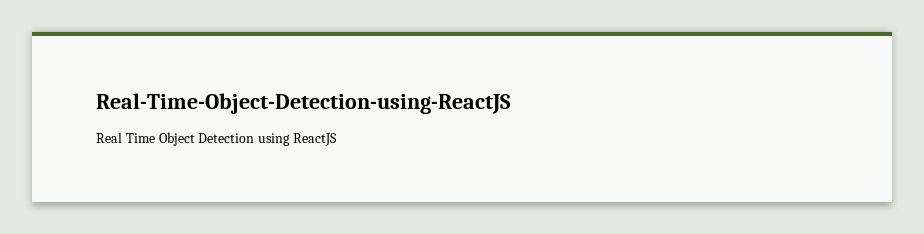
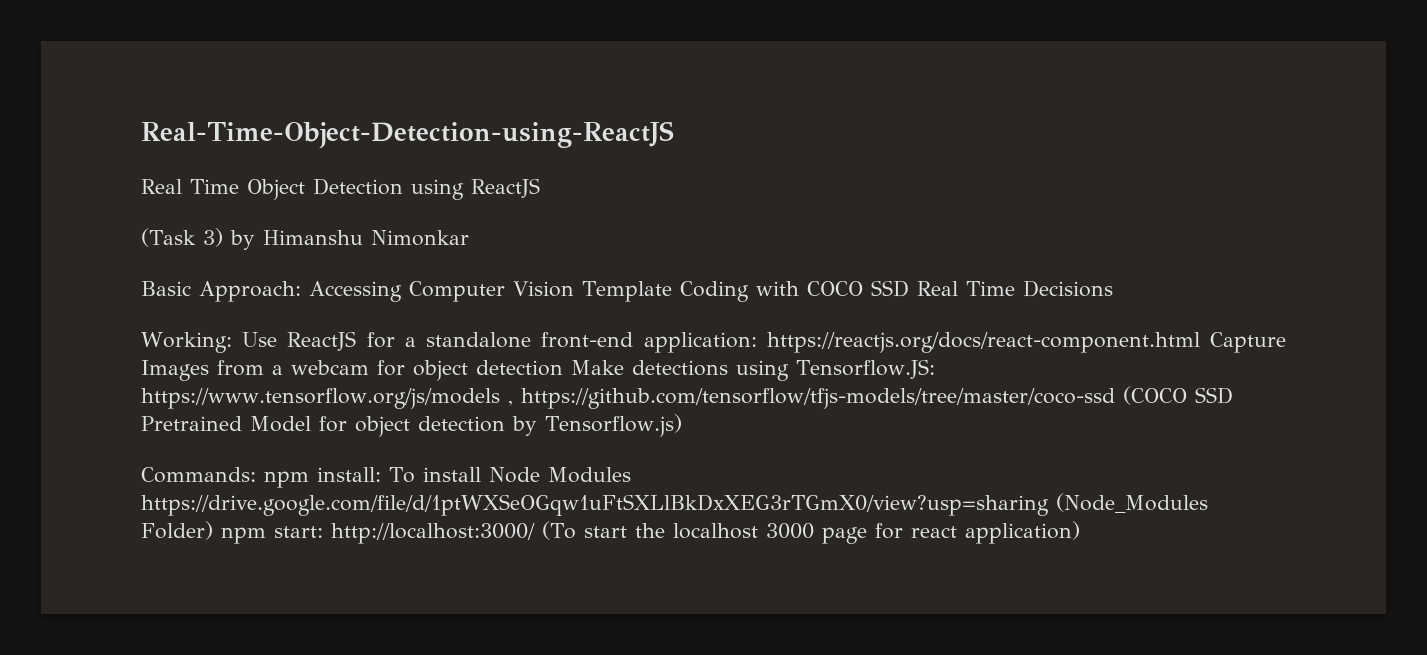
(337, 139) none -> [141,228,469,250] [141,280,1113,302] [141,331,1286,353] [141,359,935,381] [141,386,1233,409] [141,414,682,437] [141,467,631,488] [141,493,1208,516] [141,521,1080,544] // (Task 3) by Himanshu Nimonkar // Basic Approach: Accessing Computer Vision Template Coding with COCO SSD Real Time Decisions // Working: Use ReactJS for a standalone front-end application: https://reactjs.org/docs/react-component.html Capture Images from a webcam for object detection Make detections using Tensorflow.JS: https://www.tensorflow.org/js/models , https://github.com/tensorflow/tfjs-models/tree/master/coco-ssd (COCO SSD Pretrained Model for object detection by Tensorflow.js) // Commands: npm install: To install Node Modules https://drive.google.com/file/d/1ptWXSeOGqw1uFtSXLlBkDxXEG3rTGmX0/view?usp=sharing (Node_Modules Folder) npm start: http://localhost:3000/ (To start the localhost 3000 page for react application)

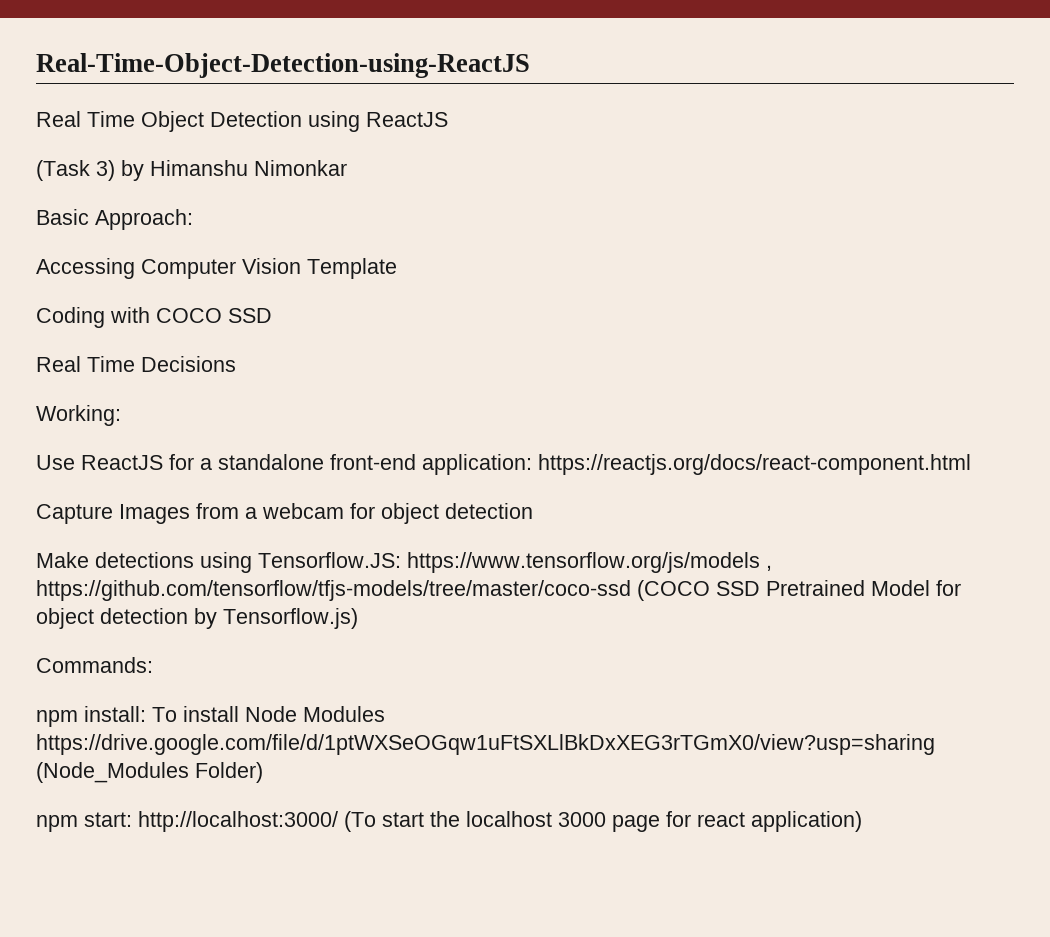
(301, 291) none -> (193, 219) //
(672, 291) none -> (397, 268) //
(909, 288) none -> (272, 315) //
(232, 342) none -> (121, 415) //
(1200, 342) none -> (971, 464) //
(563, 368) none -> (533, 511) //
(256, 475) none -> (153, 665) //
(213, 530) none -> (263, 772) //

